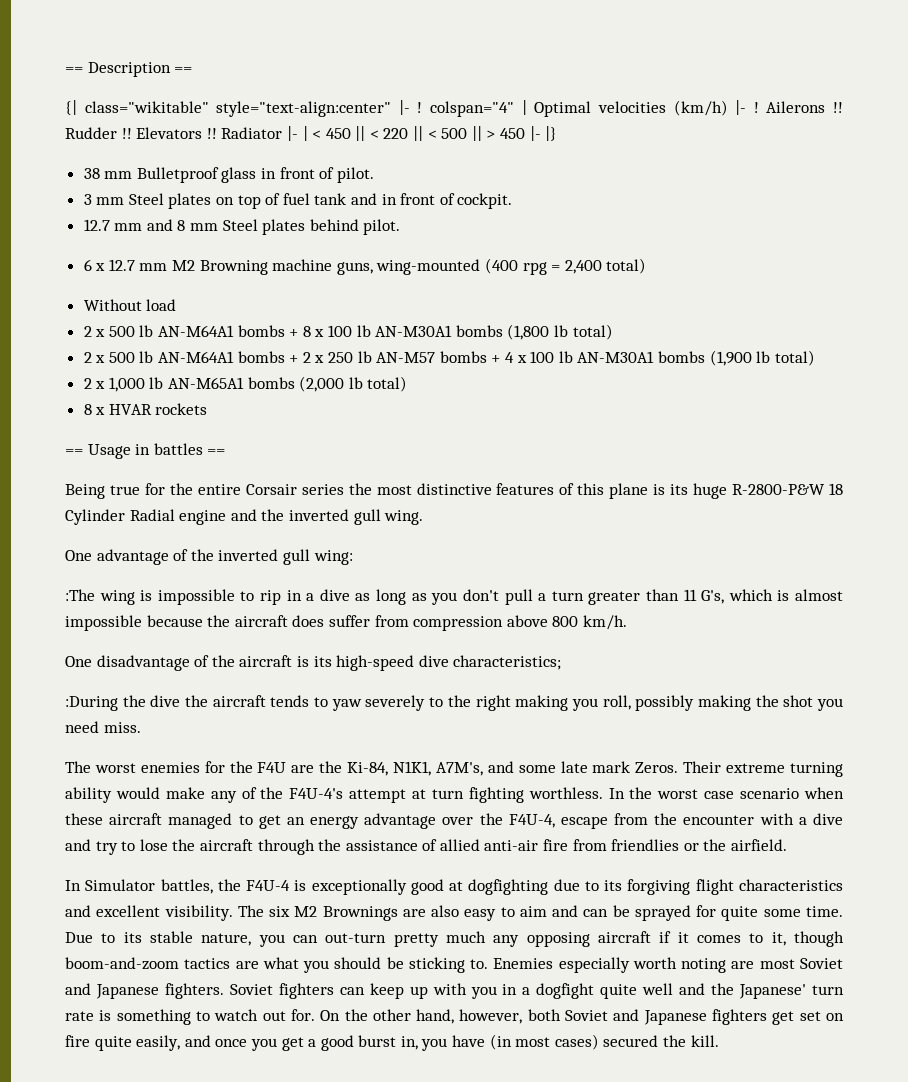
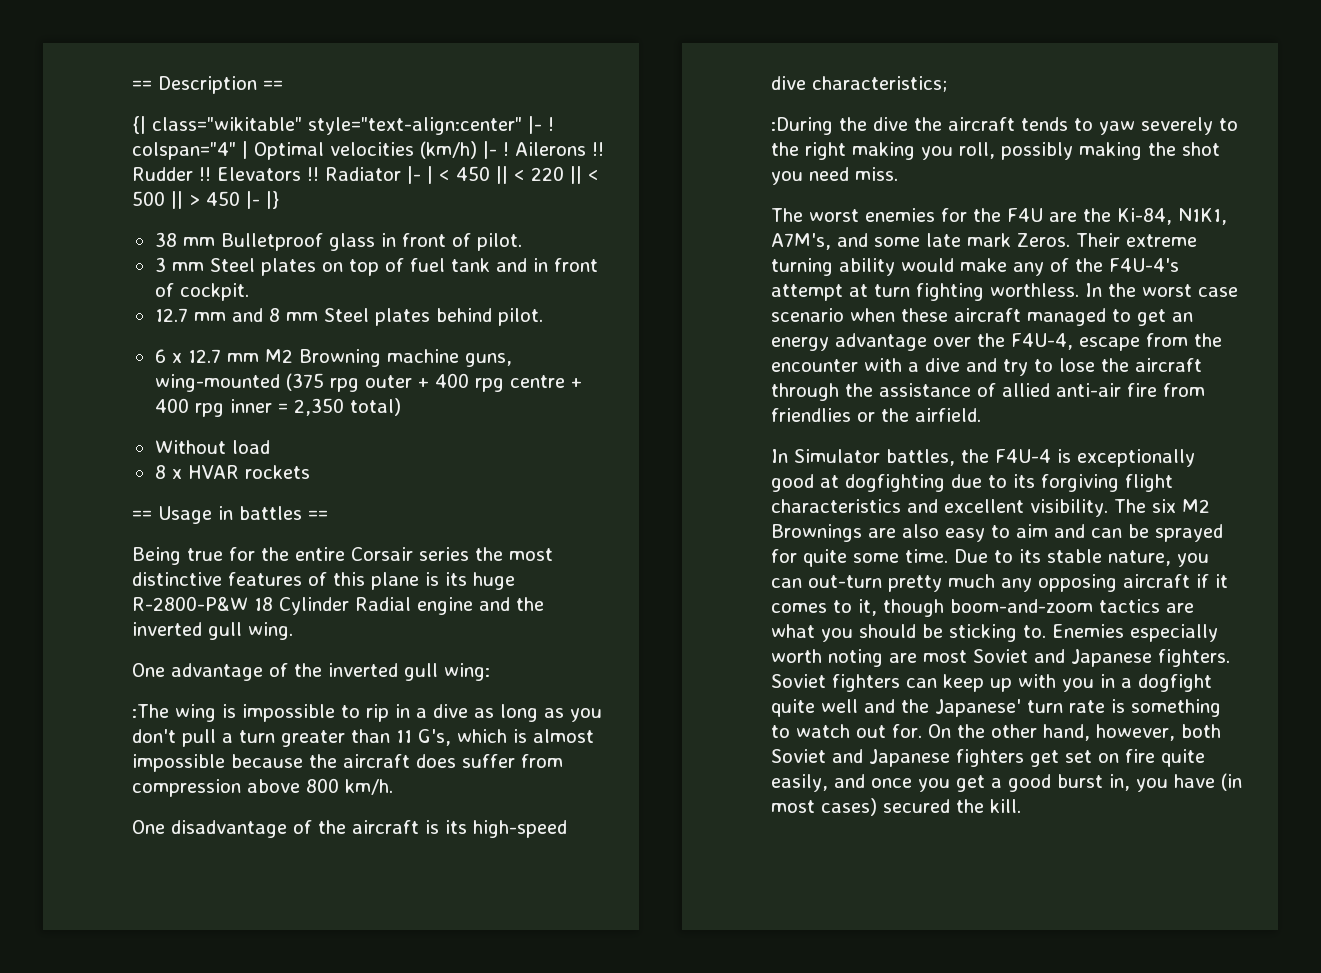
[485,258,647,275] [83,299,177,311] [83,324,613,340] [83,350,815,366] [83,376,408,392] (400 rpg = 2,400 total) // Without load // 2 x 500 lb AN-M64A1 bombs + 8 x 100 lb AN-M30A1 bombs (1,800 lb total) // 2 x 500 lb AN-M64A1 bombs + 2 x 250 lb AN-M57 bombs + 4 x 100 lb AN-M30A1 bombs (1,900 lb total) // 2 x 1,000 lb AN-M65A1 bombs (2,000 lb total) -> [285,373,582,392] [154,398,401,417] [154,440,270,454] (375 rpg outer + 400 rpg centre + 400 rpg inner = 2,350 total) // Without load

